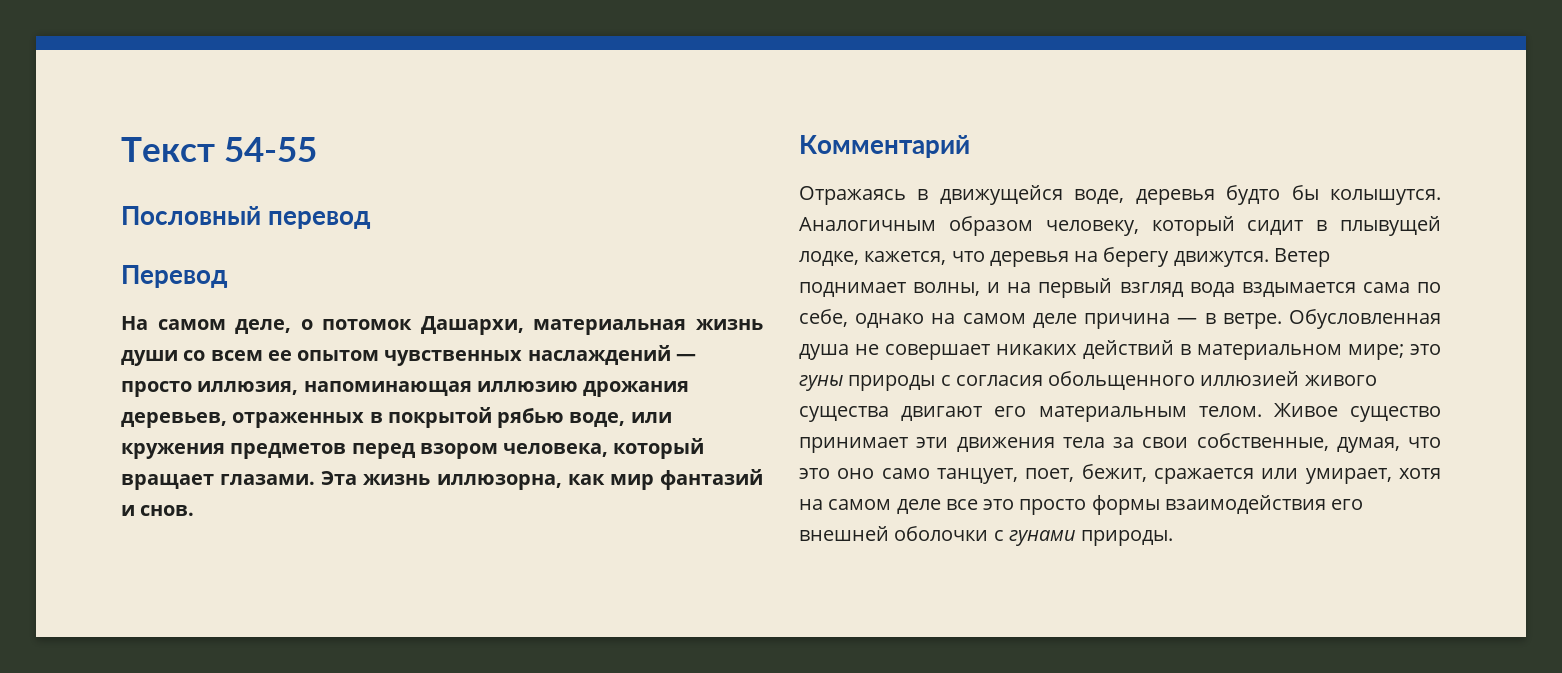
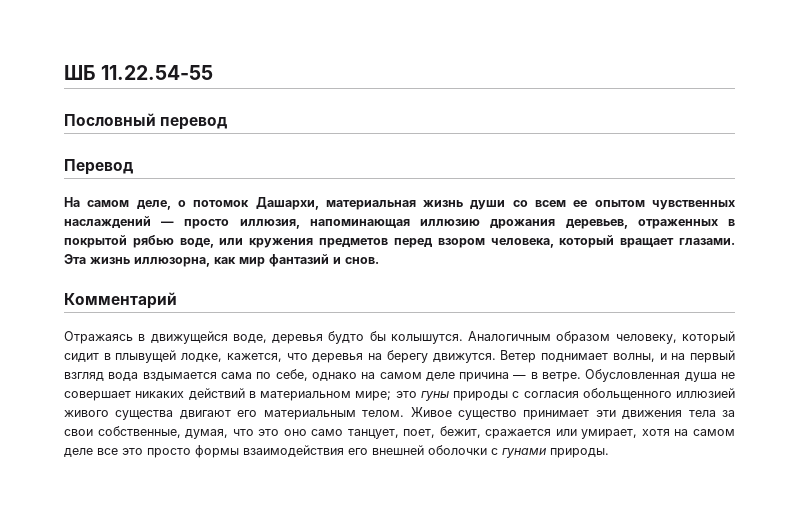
[121,137,318,162] Текст 54-55 -> [64,65,214,80] ШБ 11.22.54-55

